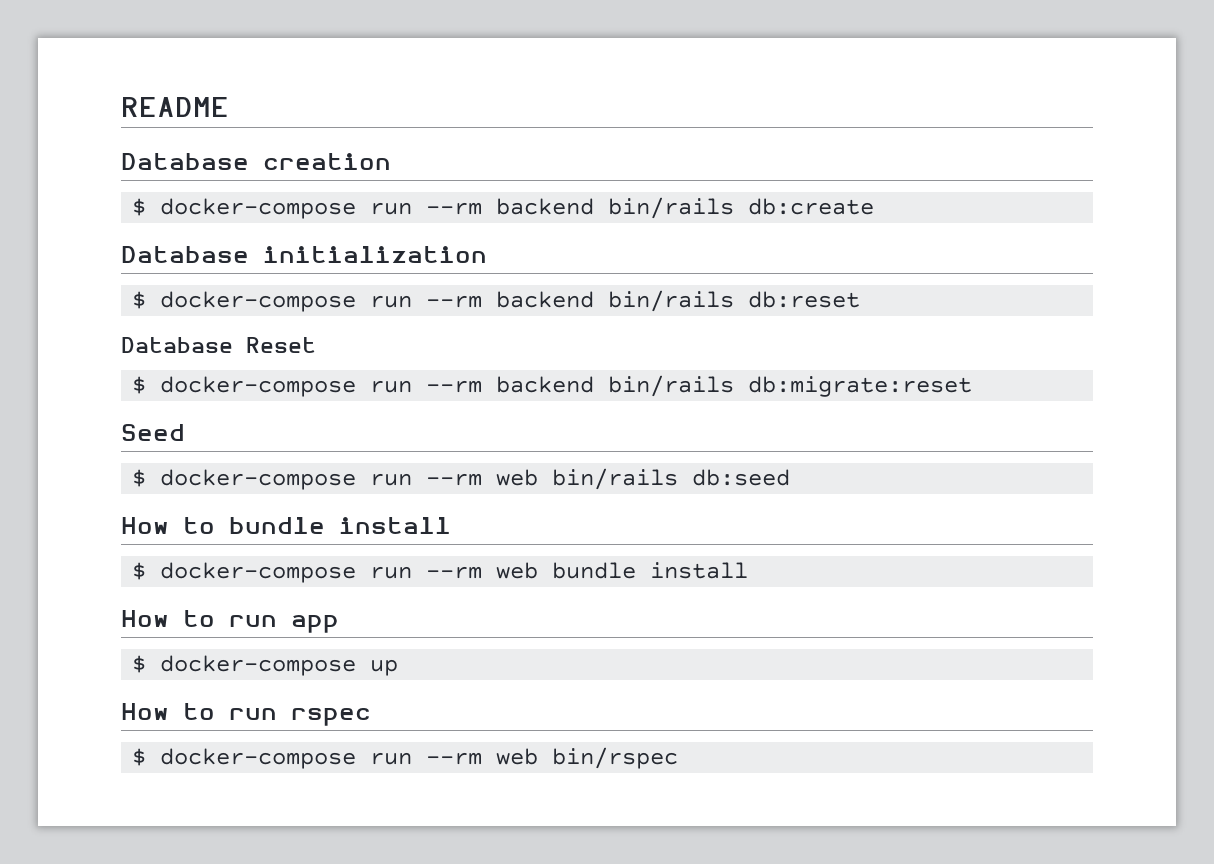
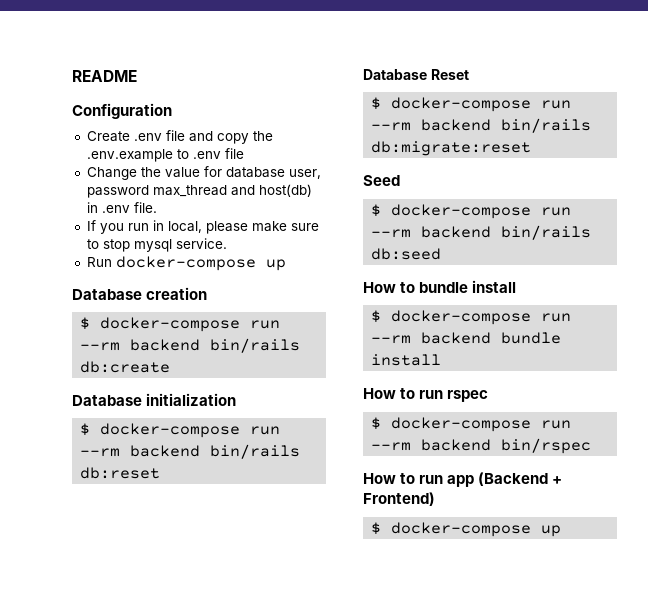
(229, 107) none -> [72,103,172,119] [86,130,273,144] [86,148,244,162] [86,166,321,180] [86,184,312,198] [86,202,157,213] [86,220,319,234] [86,238,227,252] [86,256,286,271] // Configuration // Create .env file and copy the .env.example to .env file // Change the value for database user, password max_thread and host(db) in .env file. // If you run in local, please make sure to stop mysql service. // Run docker-compose up
[496,469,539,486] web -> [421,226,492,238] backend
[496,562,749,579] [121,610,339,633] [132,655,399,676] web bundle install // How to run app // $ docker-compose up -> [421,332,562,344] [371,354,442,366] backend bundle install
[496,748,539,765] web -> [421,439,492,451] backend
(679, 758) none -> [363,472,563,487] [363,492,435,506] [371,522,562,537] // How to run app (Backend + Frontend) // $ docker-compose up

